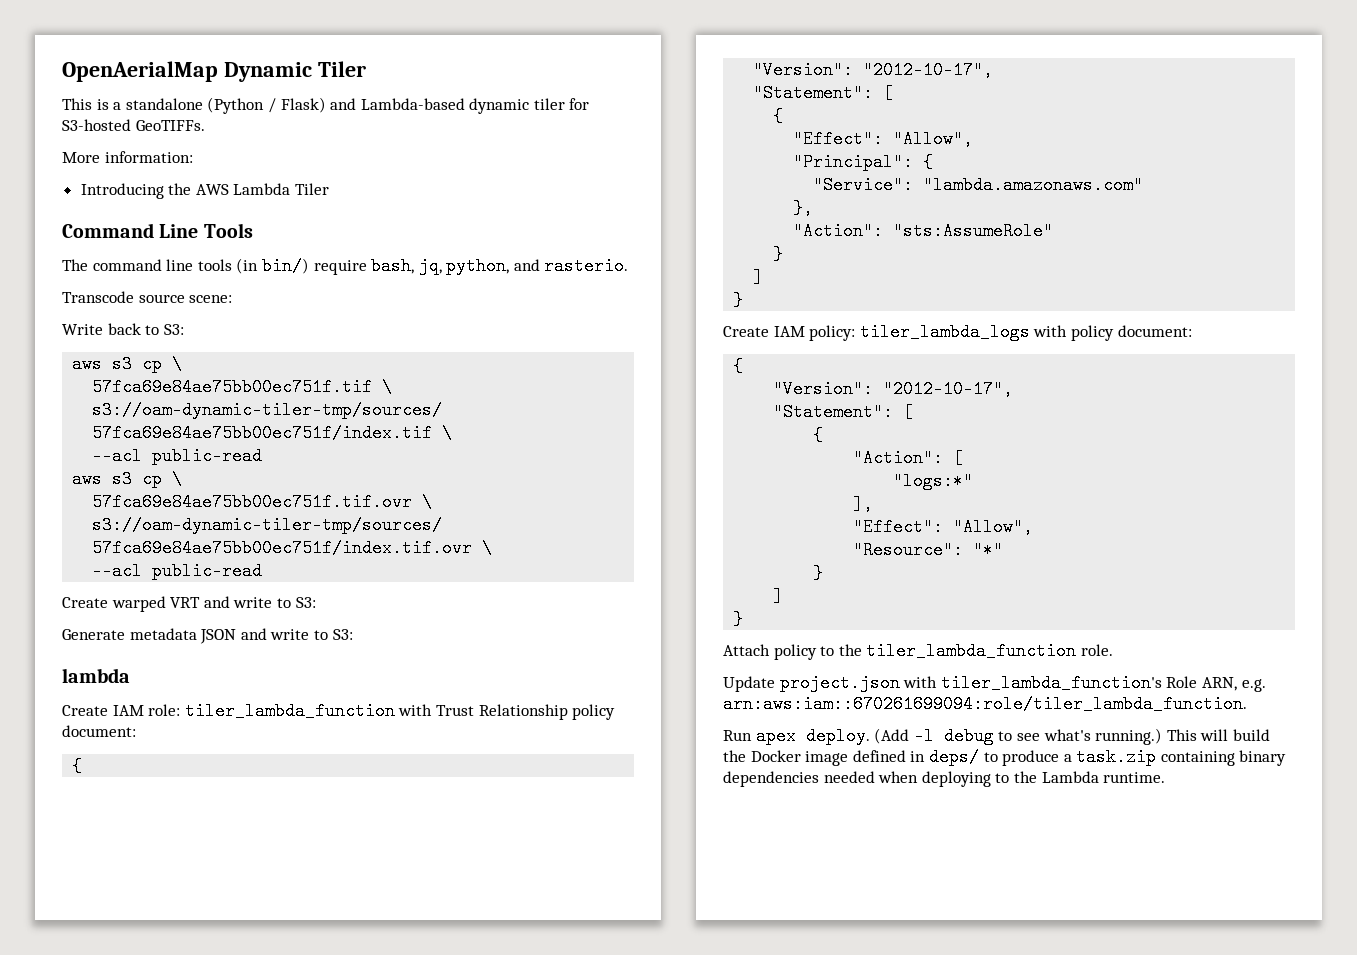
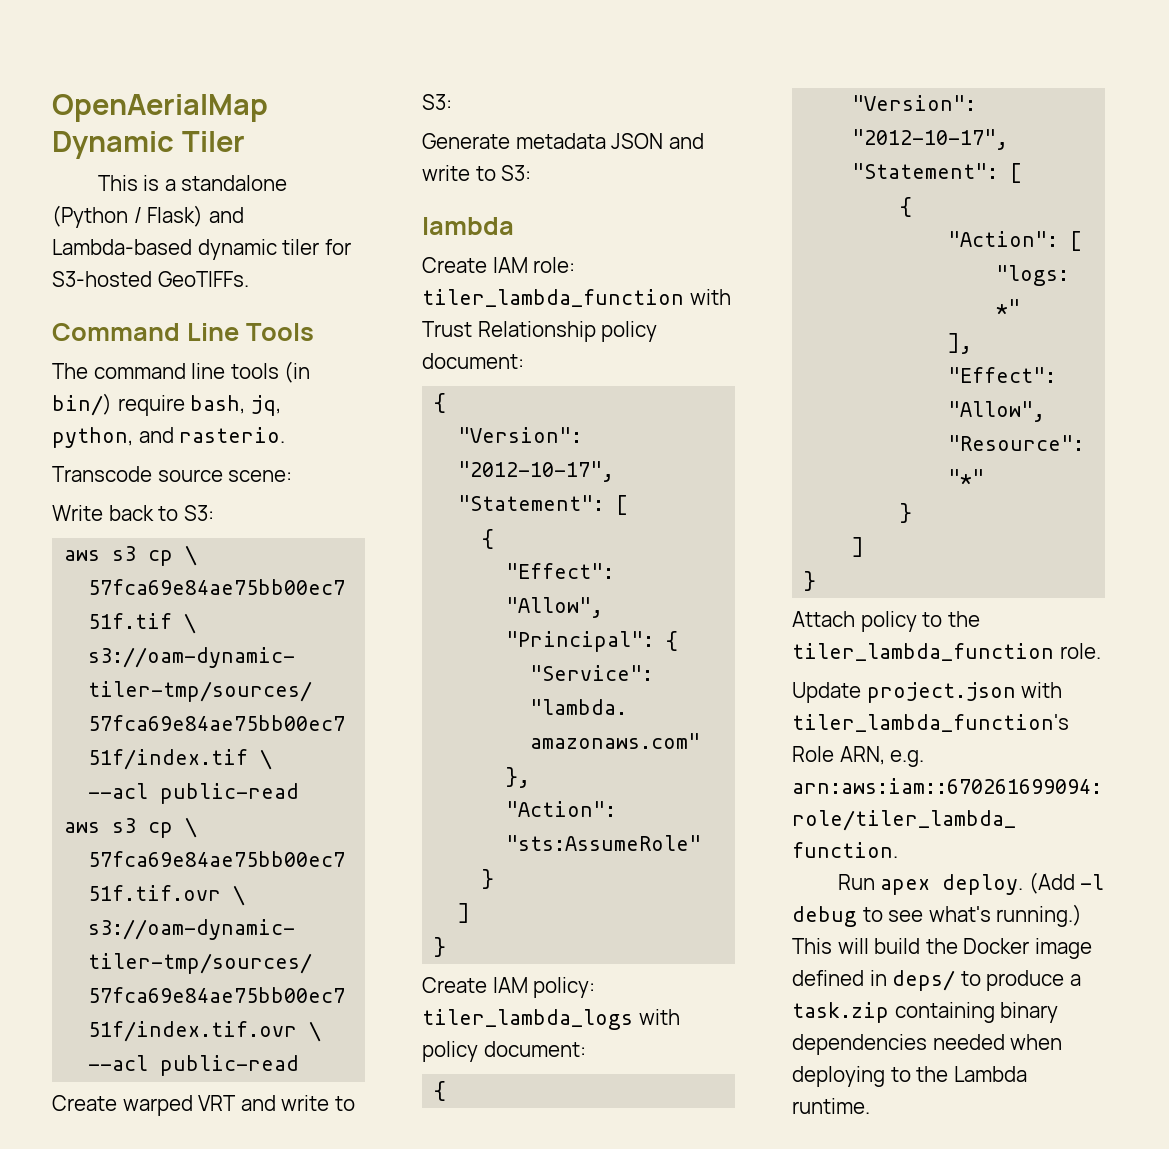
[62,151,193,163] [80,183,330,199] // More information: // Introducing the AWS Lambda Tiler -> (249, 279) none

